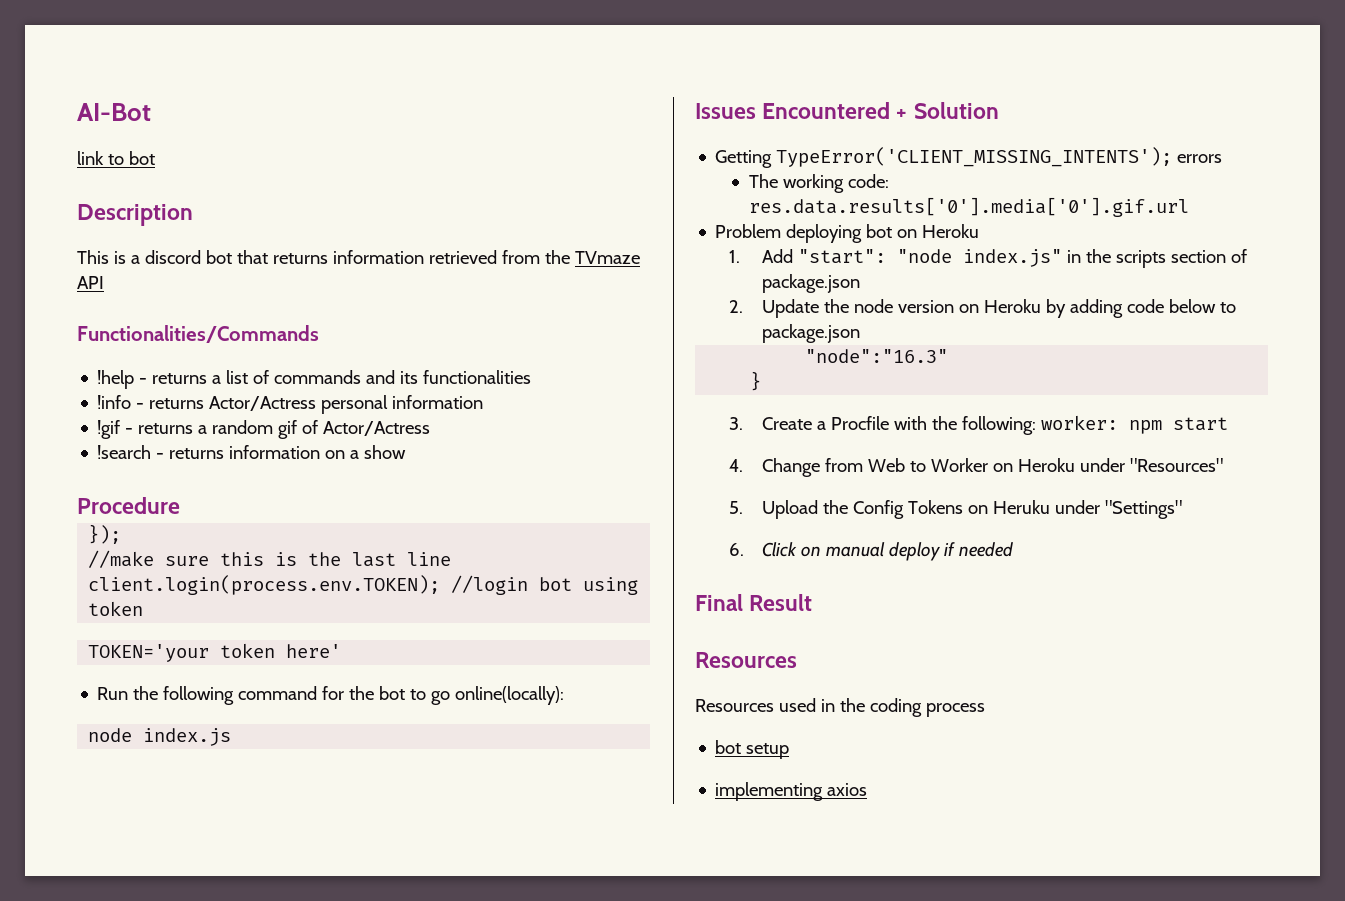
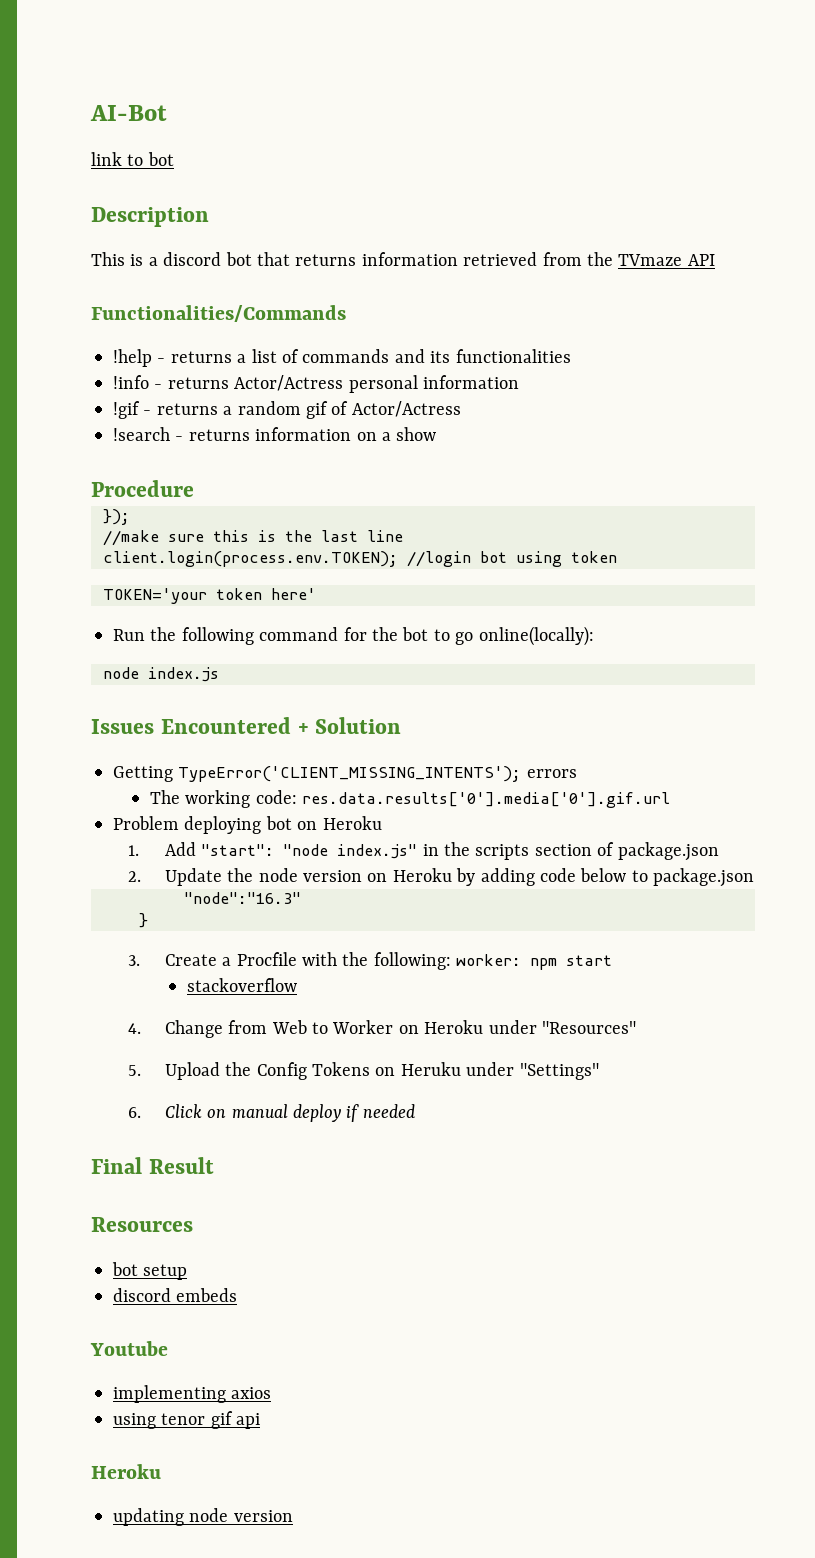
(1229, 424) none -> [186,978,297,992] // stackoverflow
[695,698,985,717] // Resources used in the coding process -> (193, 1224) none
(790, 751) none -> [113,1288,238,1302] [90,1341,168,1356] // discord embeds // Youtube
(868, 789) none -> [113,1411,261,1429] [91,1464,161,1479] [113,1508,293,1526] // using tenor gif api // Heroku // updating node version

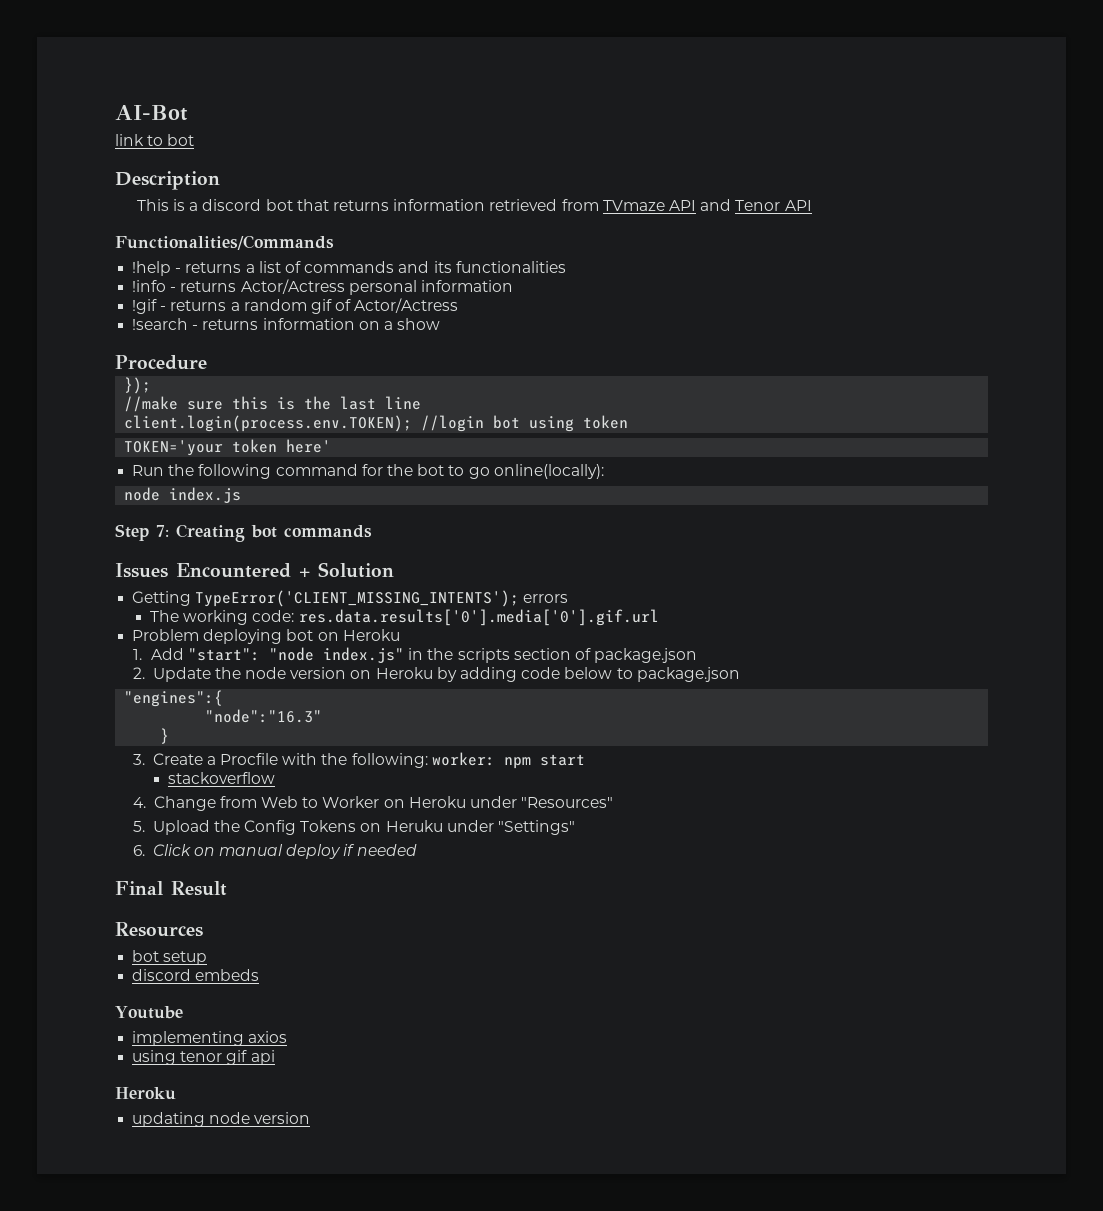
[586,252,613,266] the -> (599, 205) none
(715, 260) none -> [700,199,812,211] and Tenor API
(219, 674) none -> [115,524,372,542] // Step 7: Creating bot commands
(755, 877) none -> [124,690,224,707] // "engines":{

